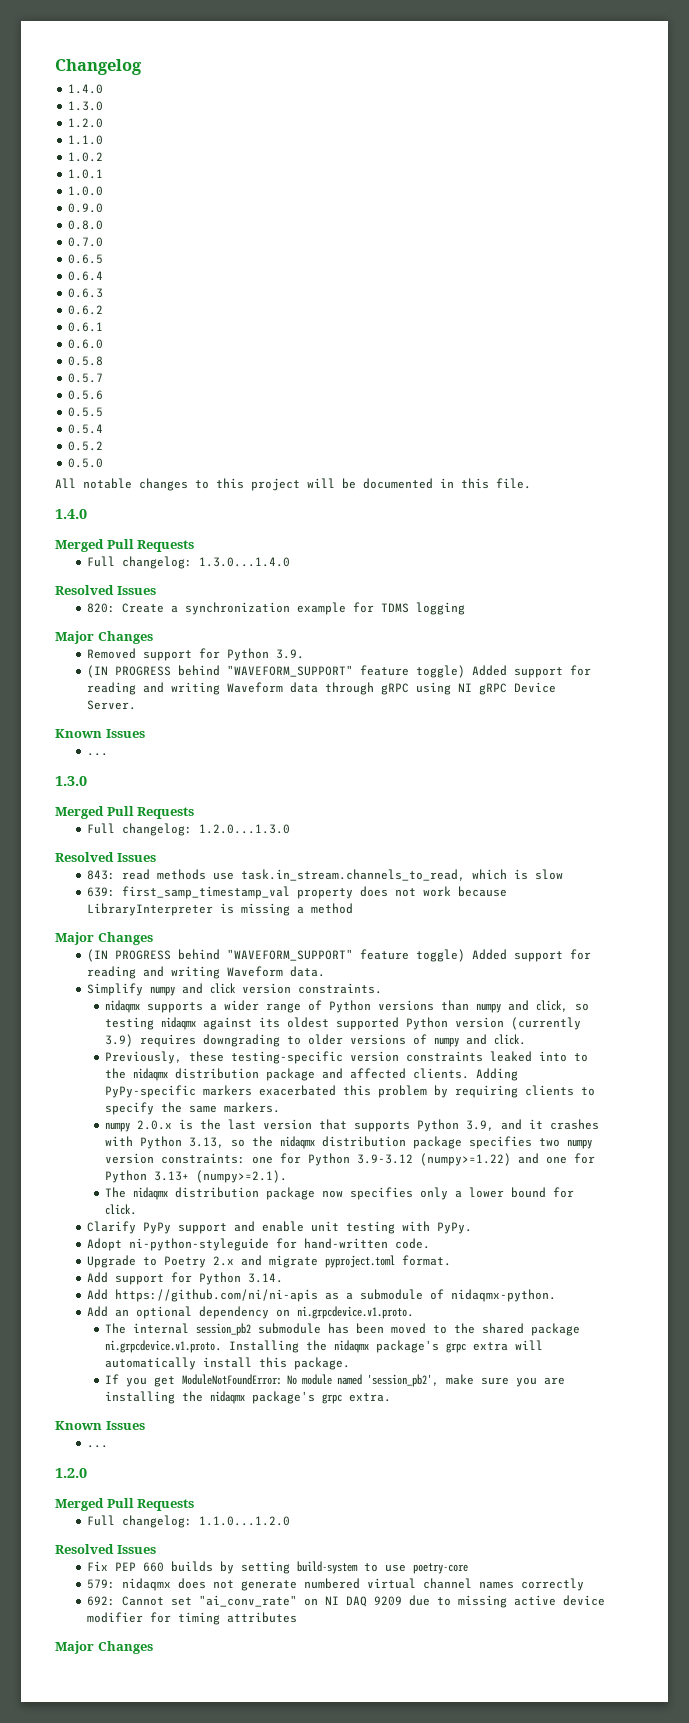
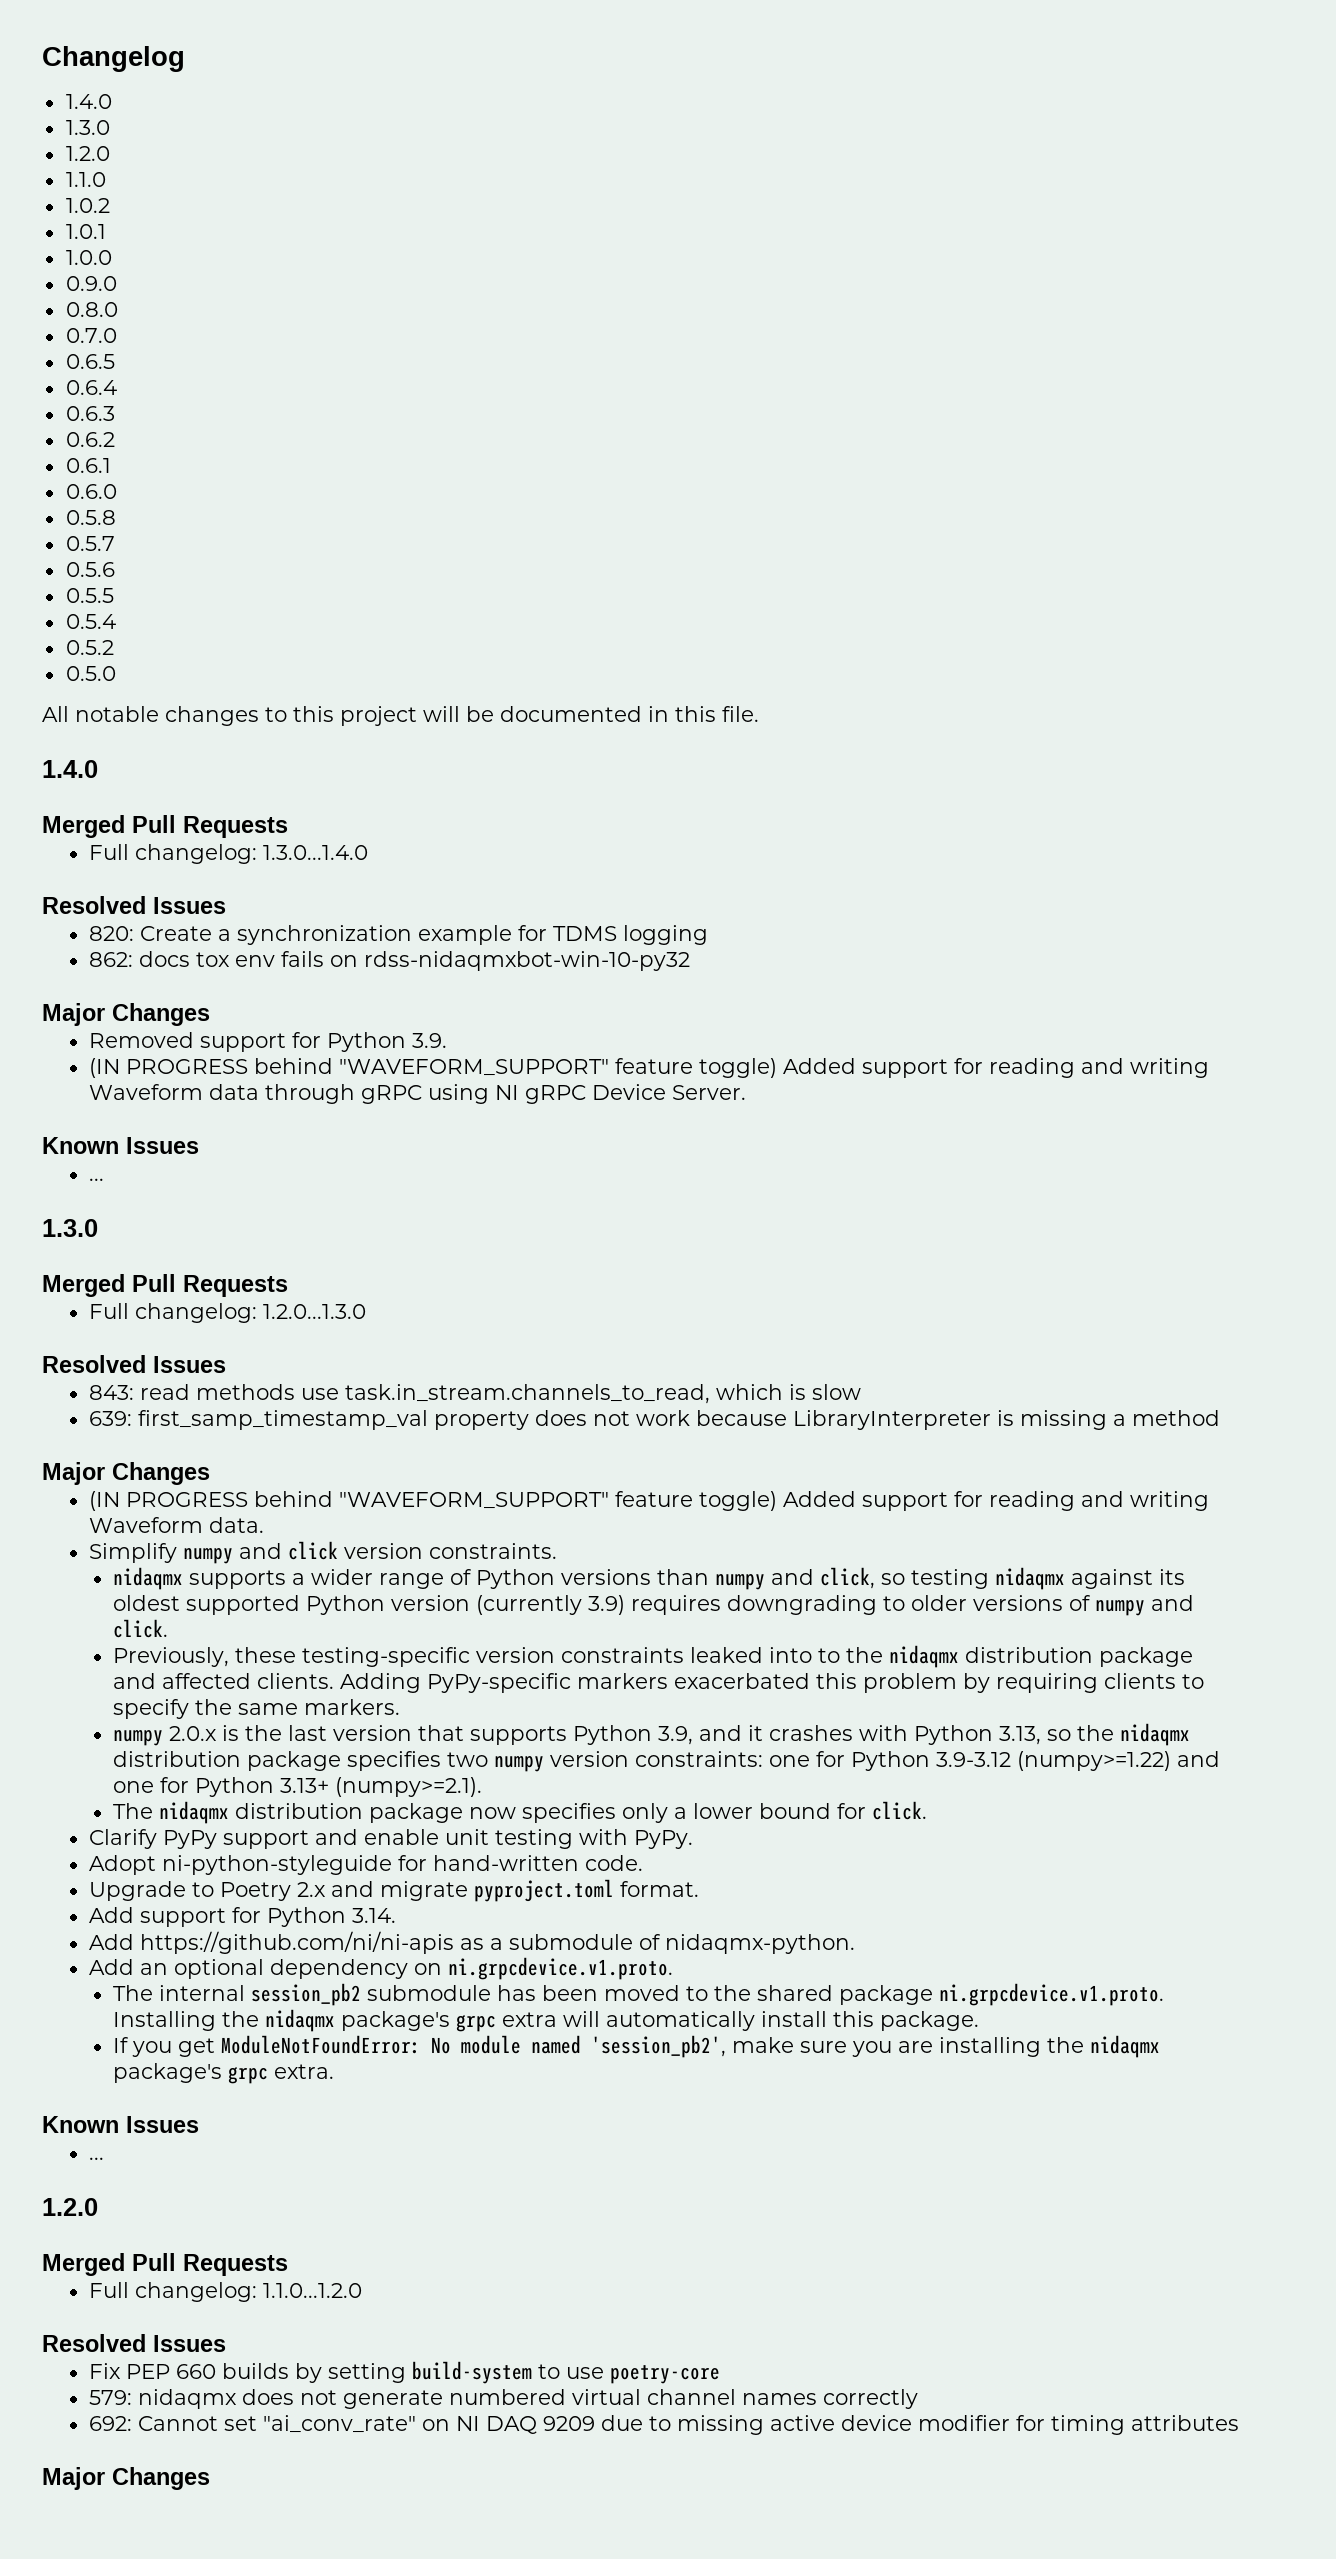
(465, 608) none -> [89,951,691,971] // 862: docs tox env fails on rdss-nidaqmxbot-win-10-py32

